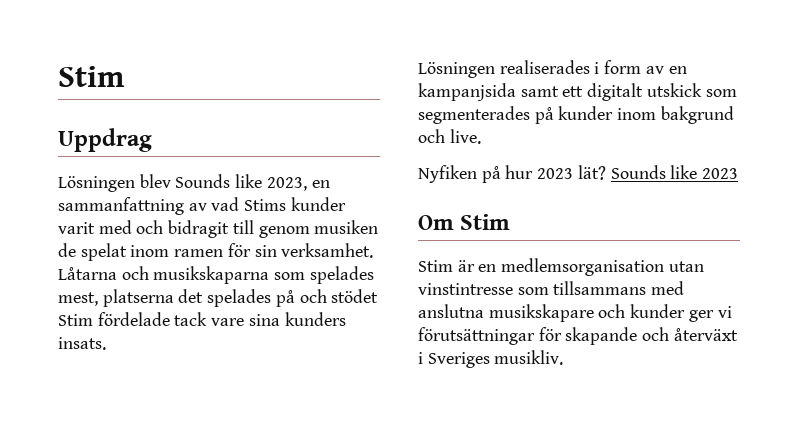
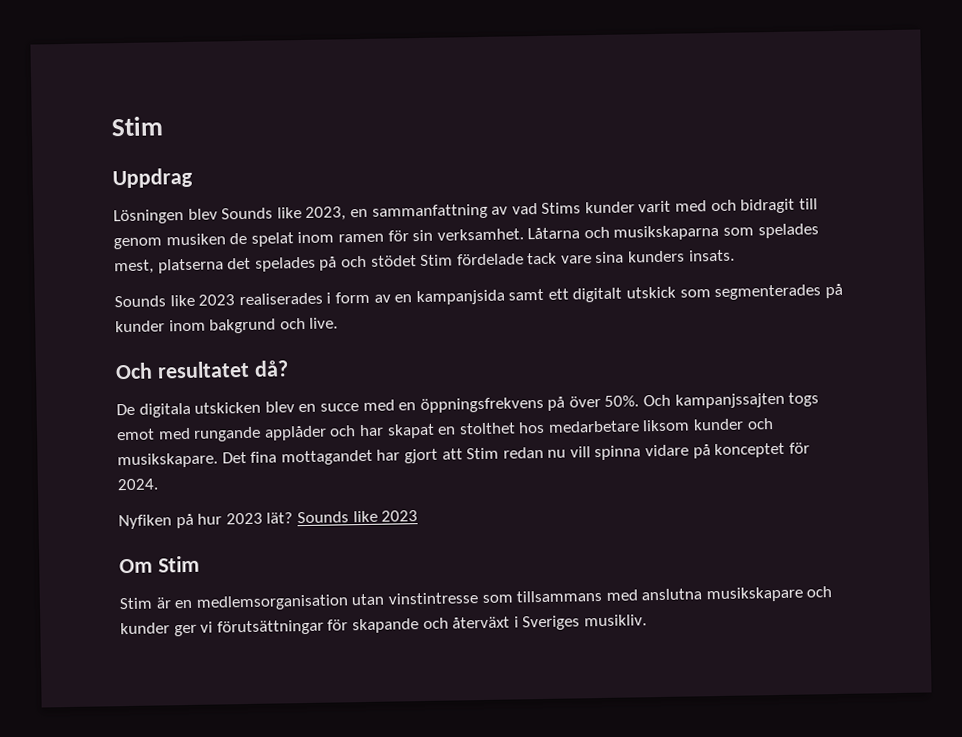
[418,62,495,78] Lösningen -> [114,294,236,308] Sounds like 2023
(481, 136) none -> [115,360,289,380] [116,392,820,418] [116,418,774,442] [117,442,810,469] [117,478,159,491] // Och resultatet då? // De digitala utskicken blev en succe med en öppningsfrekvens på över 50%. Och kampanjssajten togs emot med rungande applåder och har skapat en stolthet hos medarbetare liksom kunder och musikskapare. Det fina mottagandet har gjort att Stim redan nu vill spinna vidare på konceptet för 2024.

